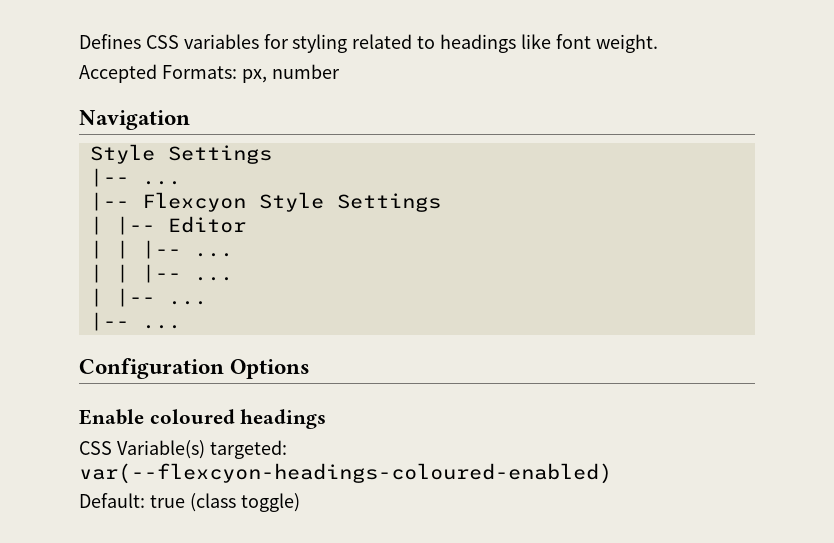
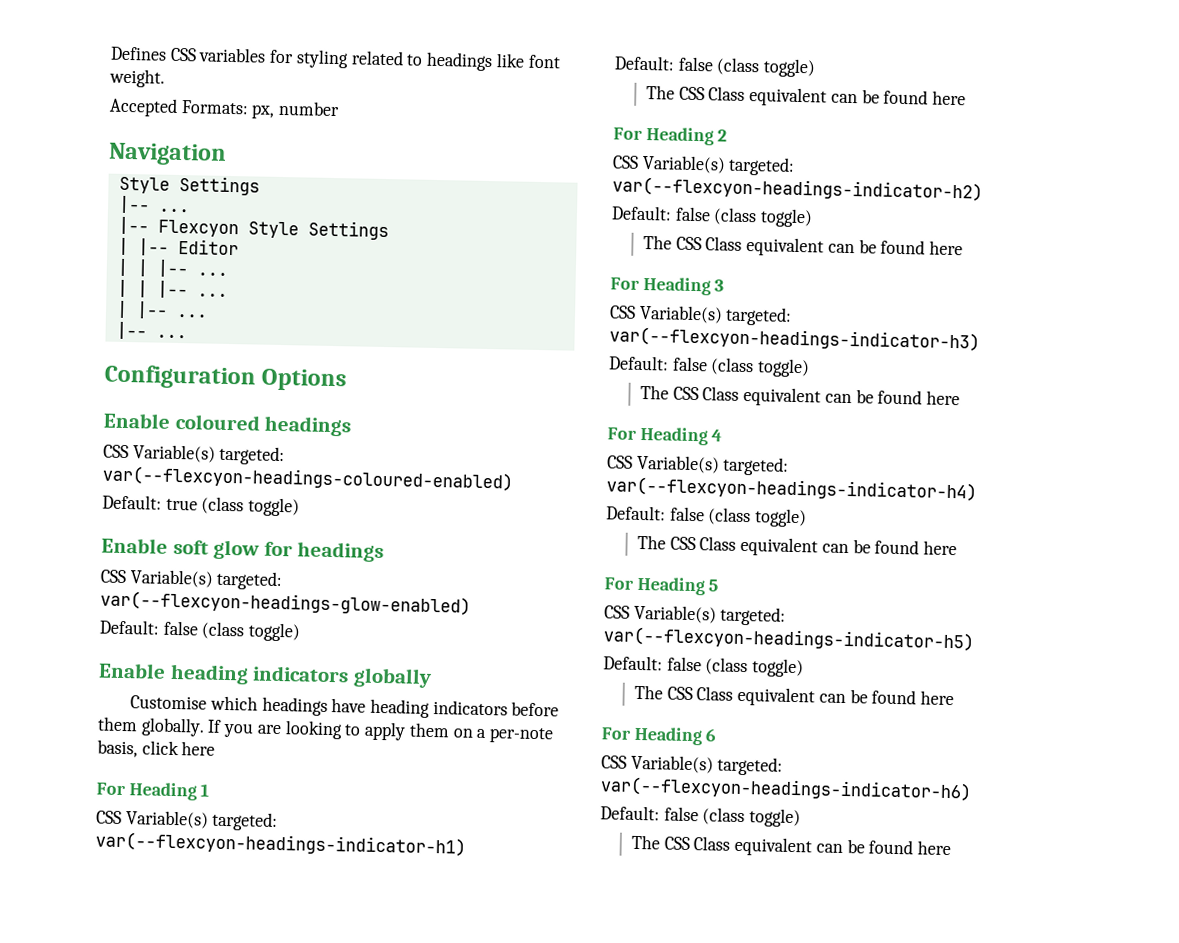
(300, 502) none -> [101,537,385,563] [100,569,283,591] [100,590,471,616] [99,619,302,642] [98,662,432,688] [130,695,560,718] [97,716,554,744] [97,739,216,758] [96,782,210,801] [96,810,279,832] [95,831,466,857] [614,55,817,78] [645,85,966,107] [613,127,728,146] [612,154,796,176] [612,176,983,202] [611,205,814,228] [642,234,963,257] [610,276,725,296] [609,304,793,326] [609,326,980,352] [608,355,811,378] [639,384,960,407] [607,426,723,446] [607,454,790,476] [606,476,977,502] [606,505,808,528] [636,534,957,557] [604,576,719,596] [604,604,787,626] [603,626,974,652] [603,655,805,678] [633,684,954,707] [601,726,718,746] [601,754,784,776] [600,776,972,802] [600,805,802,828] [630,834,951,857] // Enable soft glow for headings // CSS Variable(s) targeted: var(--flexcyon-headings-glow-enabled) // Default: false (class toggle) // Enable heading indicators globally // Customise which headings have heading indicators before them globally. If you are looking to apply them on a per-note basis, click here // For Heading 1 // CSS Variable(s) targeted: var(--flexcyon-headings-indicator-h1) // Default: false (class toggle) // The CSS Class equivalent can be found here // For Heading 2 // CSS Variable(s) targeted: var(--flexcyon-headings-indicator-h2) // Default: false (class toggle) // The CSS Class equivalent can be found here // For Heading 3 // CSS Variable(s) targeted: var(--flexcyon-headings-indicator-h3) // Default: false (class toggle) // The CSS Class equivalent can be found here // For Heading 4 // CSS Variable(s) targeted: var(--flexcyon-headings-indicator-h4) // Default: false (class toggle) // The CSS Class equivalent can be found here // For Heading 5 // CSS Variable(s) targeted: var(--flexcyon-headings-indicator-h5) // Default: false (class toggle) // The CSS Class equivalent can be found here // For Heading 6 // CSS Variable(s) targeted: var(--flexcyon-headings-indicator-h6) // Default: false (class toggle) // The CSS Class equivalent can be found here

